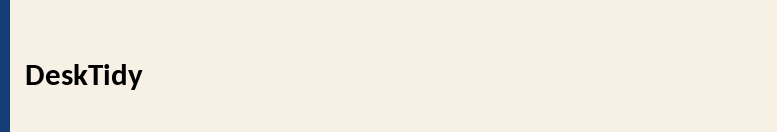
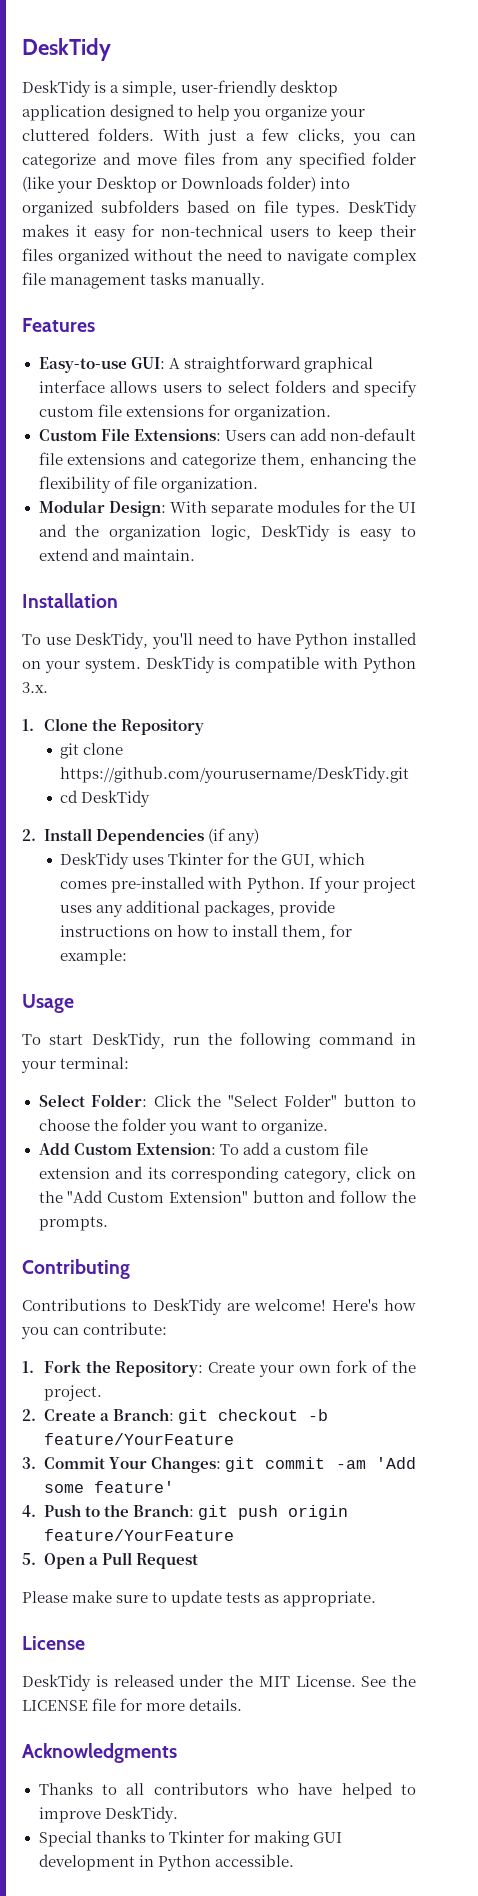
[25,64,143,90] DeskTidy -> [22,38,111,61] [22,80,339,97] [22,104,366,121] [22,128,416,145] [22,152,416,169] [22,176,351,193] [22,200,417,217] [22,224,416,241] [22,248,417,265] [22,272,266,289] [22,318,95,332] [38,356,373,373] [38,380,417,397] [38,404,331,421] [38,428,416,441] [38,452,416,469] [38,476,258,493] [38,500,416,517] [38,524,416,541] [38,548,195,561] [22,593,118,608] [22,632,417,649] [22,656,417,673] [22,682,48,693] [22,718,204,735] [60,743,124,759] [60,766,410,783] [60,790,151,807] [22,828,259,845] [60,852,366,869] [60,876,416,893] [60,900,336,917] [60,924,353,940] [60,949,128,965] [22,994,74,1013] [22,1032,416,1049] [21,1057,130,1073] [38,1094,416,1107] [38,1118,328,1135] [38,1142,368,1155] [38,1166,416,1183] [38,1190,416,1203] [38,1216,108,1231] [22,1259,130,1279] [22,1298,416,1315] [21,1322,168,1339] [22,1360,417,1377] [43,1385,102,1401] [22,1408,328,1424] [43,1433,234,1445] [22,1456,416,1473] [43,1481,174,1493] [22,1504,348,1520] [43,1529,234,1541] [22,1552,198,1569] [22,1590,377,1607] [22,1636,85,1650] [22,1674,416,1691] [22,1698,243,1711] [22,1743,177,1763] [38,1782,417,1799] [38,1806,178,1823] [38,1830,342,1847] [38,1854,294,1871] DeskTidy // DeskTidy is a simple, user-friendly desktop application designed to help you organize your cluttered folders. With just a few clicks, you can categorize and move files from any specified folder (like your Desktop or Downloads folder) into organized subfolders based on file types. DeskTidy makes it easy for non-technical users to keep their files organized without the need to navigate complex file management tasks manually. // Features // Easy-to-use GUI: A straightforward graphical interface allows users to select folders and specify custom file extensions for organization. // Custom File Extensions: Users can add non-default file extensions and categorize them, enhancing the flexibility of file organization. // Modular Design: With separate modules for the UI and the organization logic, DeskTidy is easy to extend and maintain. // Installation // To use DeskTidy, you'll need to have Python installed on your system. DeskTidy is compatible with Python 3.x. // 1. Clone the Repository // git clone https://github.com/yourusername/DeskTidy.git // cd DeskTidy // 2. Install Dependencies (if any) // DeskTidy uses Tkinter for the GUI, which comes pre-installed with Python. If your project uses any additional packages, provide instructions on how to install them, for example: // Usage // To start DeskTidy, run the following command in your terminal: // Select Folder: Click the "Select Folder" button to choose the folder you want to organize. // Add Custom Extension: To add a custom file extension and its corresponding category, click on the "Add Custom Extension" button and follow the prompts. // Contributing // Contributions to DeskTidy are welcome! Here's how you can contribute: // 1. Fork the Repository: Create your own fork of the project. // 2. Create a Branch: git checkout -b feature/YourFeature // 3. Commit Your Changes: git commit -am 'Add some feature' // 4. Push to the Branch: git push origin feature/YourFeature // 5. Open a Pull Request // Please make sure to update tests as appropriate. // License // DeskTidy is released under the MIT License. See the LICENSE file for more details. // Acknowledgments // Thanks to all contributors who have helped to improve DeskTidy. // Special thanks to Tkinter for making GUI development in Python accessible.

